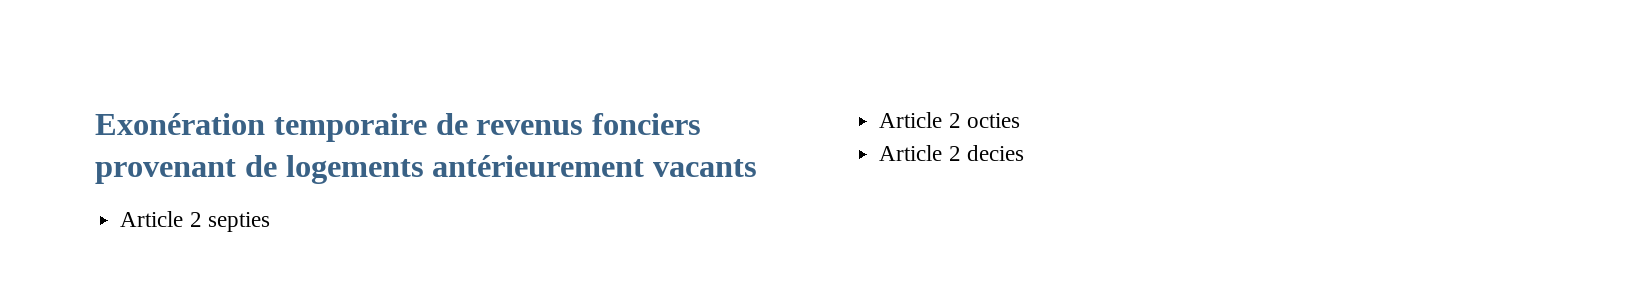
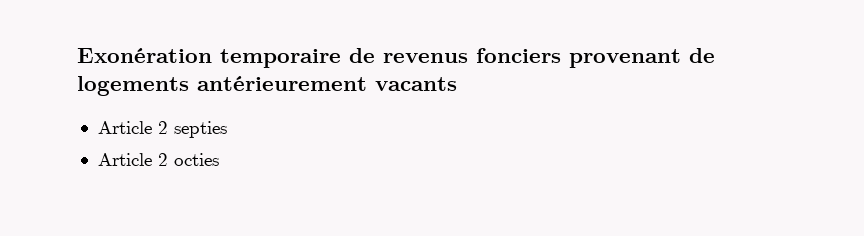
[879,145,1024,161] // Article 2 decies -> (219, 159) none

